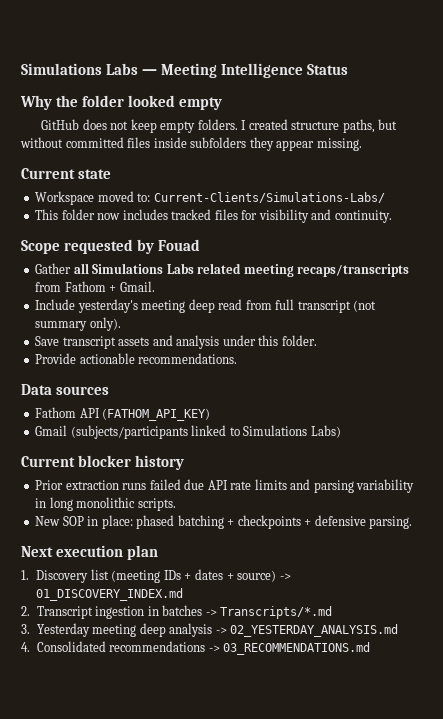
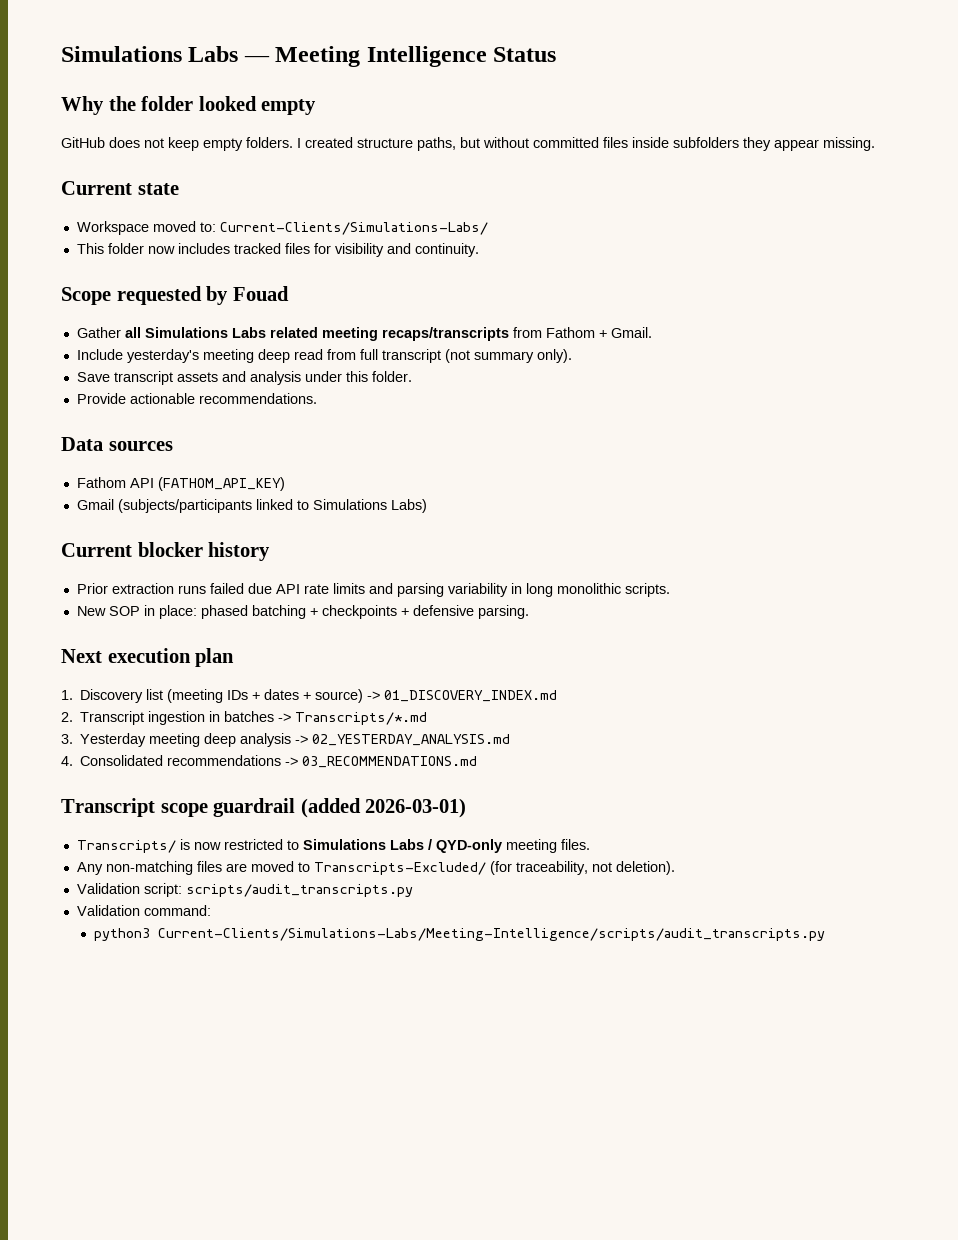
(371, 648) none -> [61,798,467,818] [76,839,590,853] [76,861,675,875] [76,883,413,897] [76,905,211,916] [94,928,826,941] // Transcript scope guardrail (added 2026-03-01) // Transcripts/ is now restricted to Simulations Labs / QYD-only meeting files. // Any non-matching files are moved to Transcripts-Excluded/ (for traceability, not deletion). // Validation script: scripts/audit_transcripts.py // Validation command: // python3 Current-Clients/Simulations-Labs/Meeting-Intelligence/scripts/audit_transcripts.py

